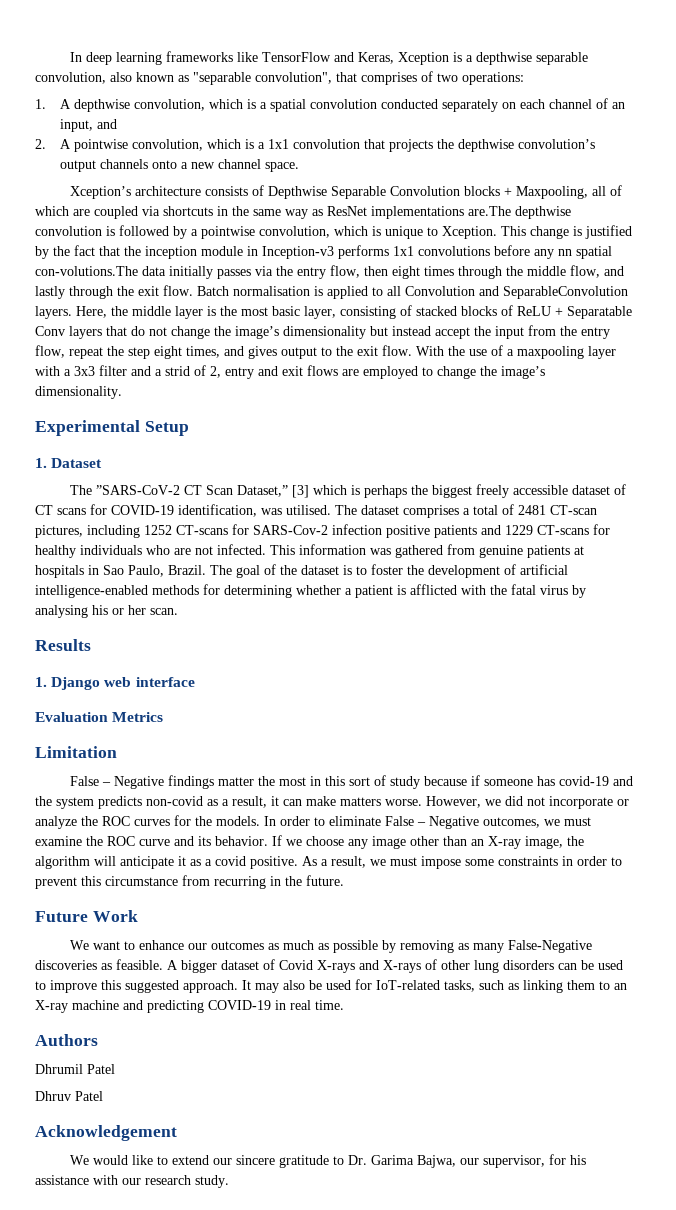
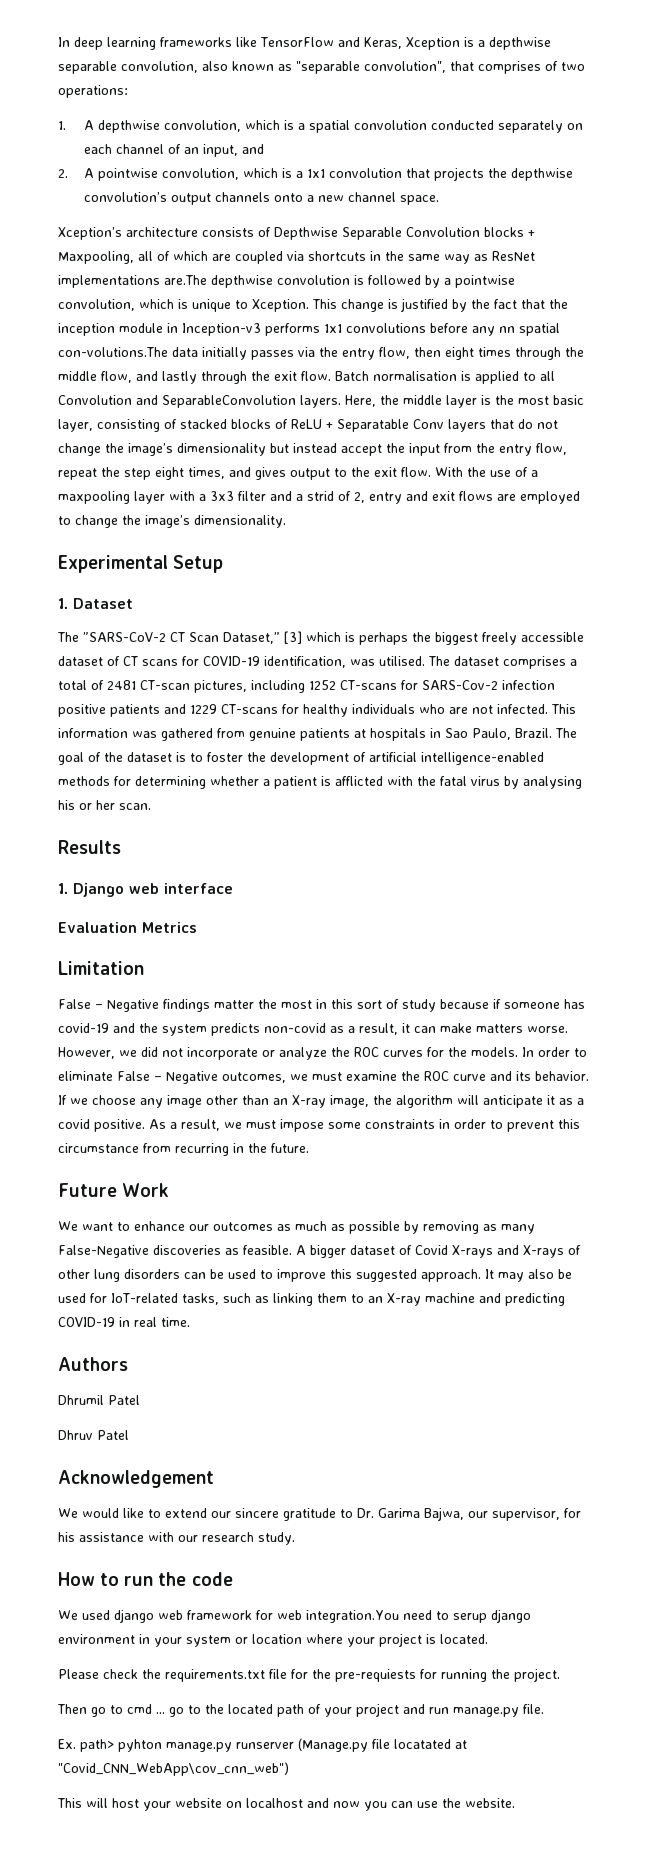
(229, 1181) none -> [58,1572,233,1586] [58,1609,531,1623] [58,1633,488,1647] [58,1668,560,1682] [57,1703,544,1717] [58,1738,467,1752] [58,1762,289,1776] [57,1798,515,1811] // How to run the code // We used django web framework for web integration.You need to serup django environment in your system or location where your project is located. // Please check the requirements.txt file for the pre-requiests for running the project. // Then go to cmd ... go to the located path of your project and run manage.py file. // Ex. path> pyhton manage.py runserver (Manage.py file locatated at "Covid_CNN_WebApp\cov_cnn_web") // This will host your website on localhost and now you can use the website.

